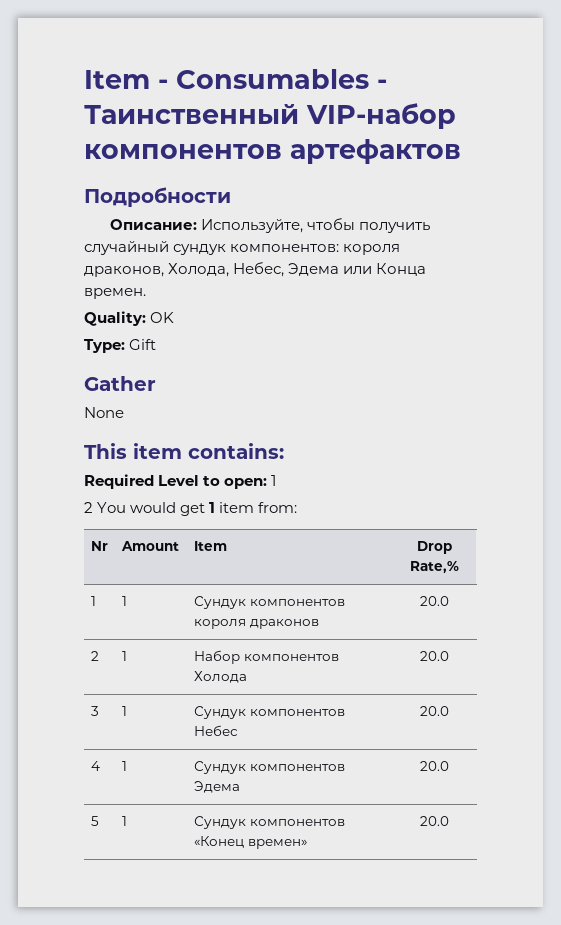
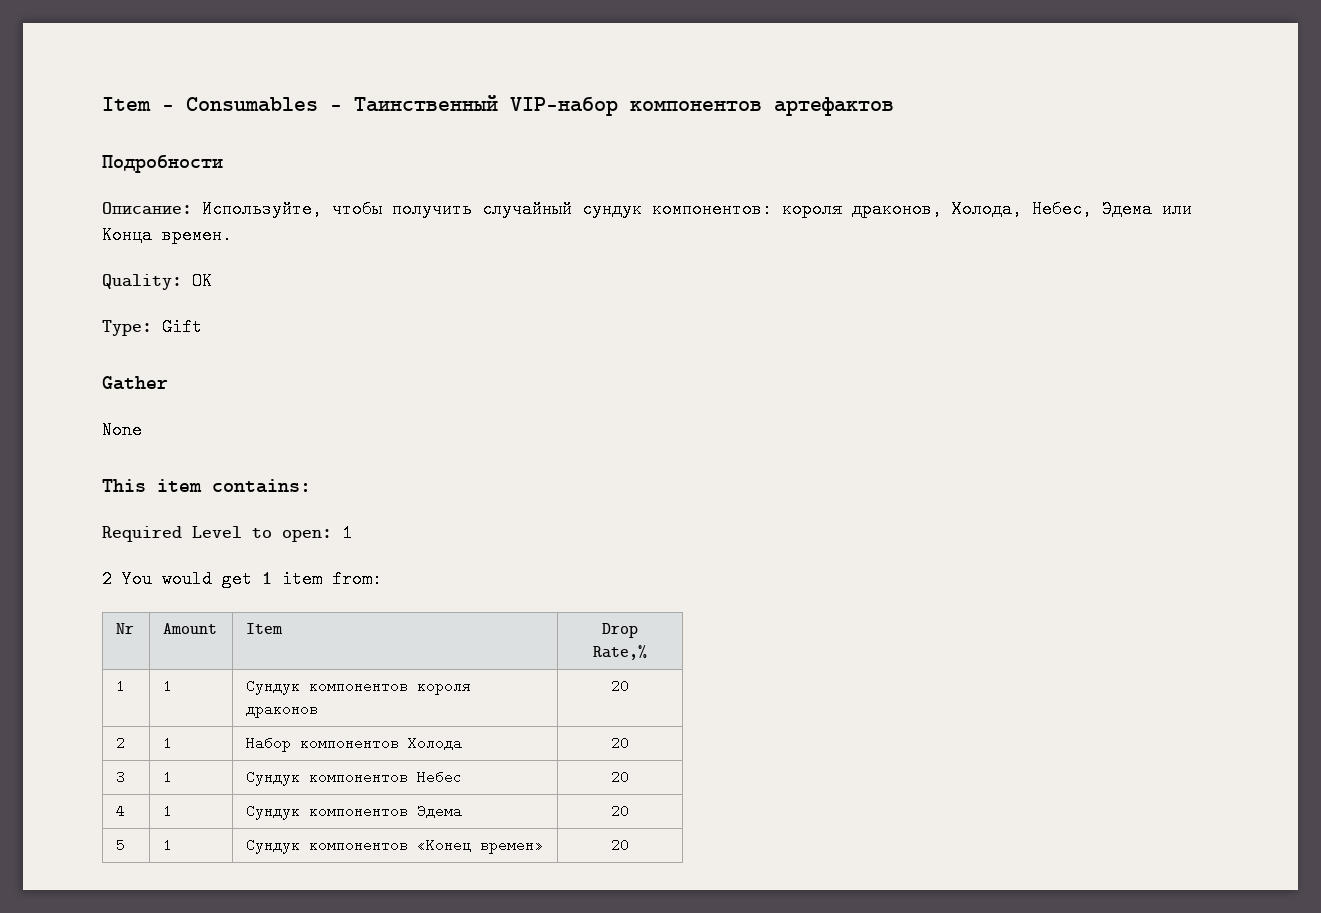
[420,596,449,606] 20.0 -> [611,679,629,693] 20
[420,651,449,661] 20.0 -> [611,736,629,750] 20
[420,706,449,716] 20.0 -> [611,770,629,784] 20
[420,761,449,771] 20.0 -> [611,804,629,818] 20
[420,816,449,826] 20.0 -> [611,838,629,852] 20

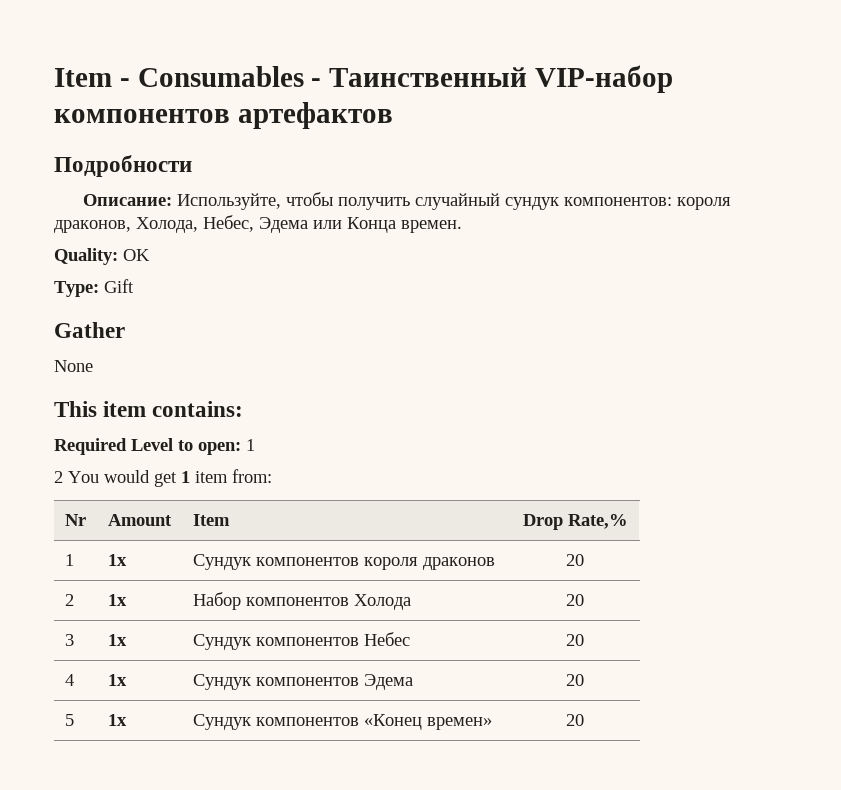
[163,679,173,693] 1 -> [107,554,127,566] 1x
[163,736,173,750] 1 -> [107,594,127,606] 1x
[163,770,173,784] 1 -> [107,634,127,646] 1x
[163,804,173,818] 1 -> [107,674,127,686] 1x
[163,838,173,852] 1 -> [107,714,127,726] 1x

